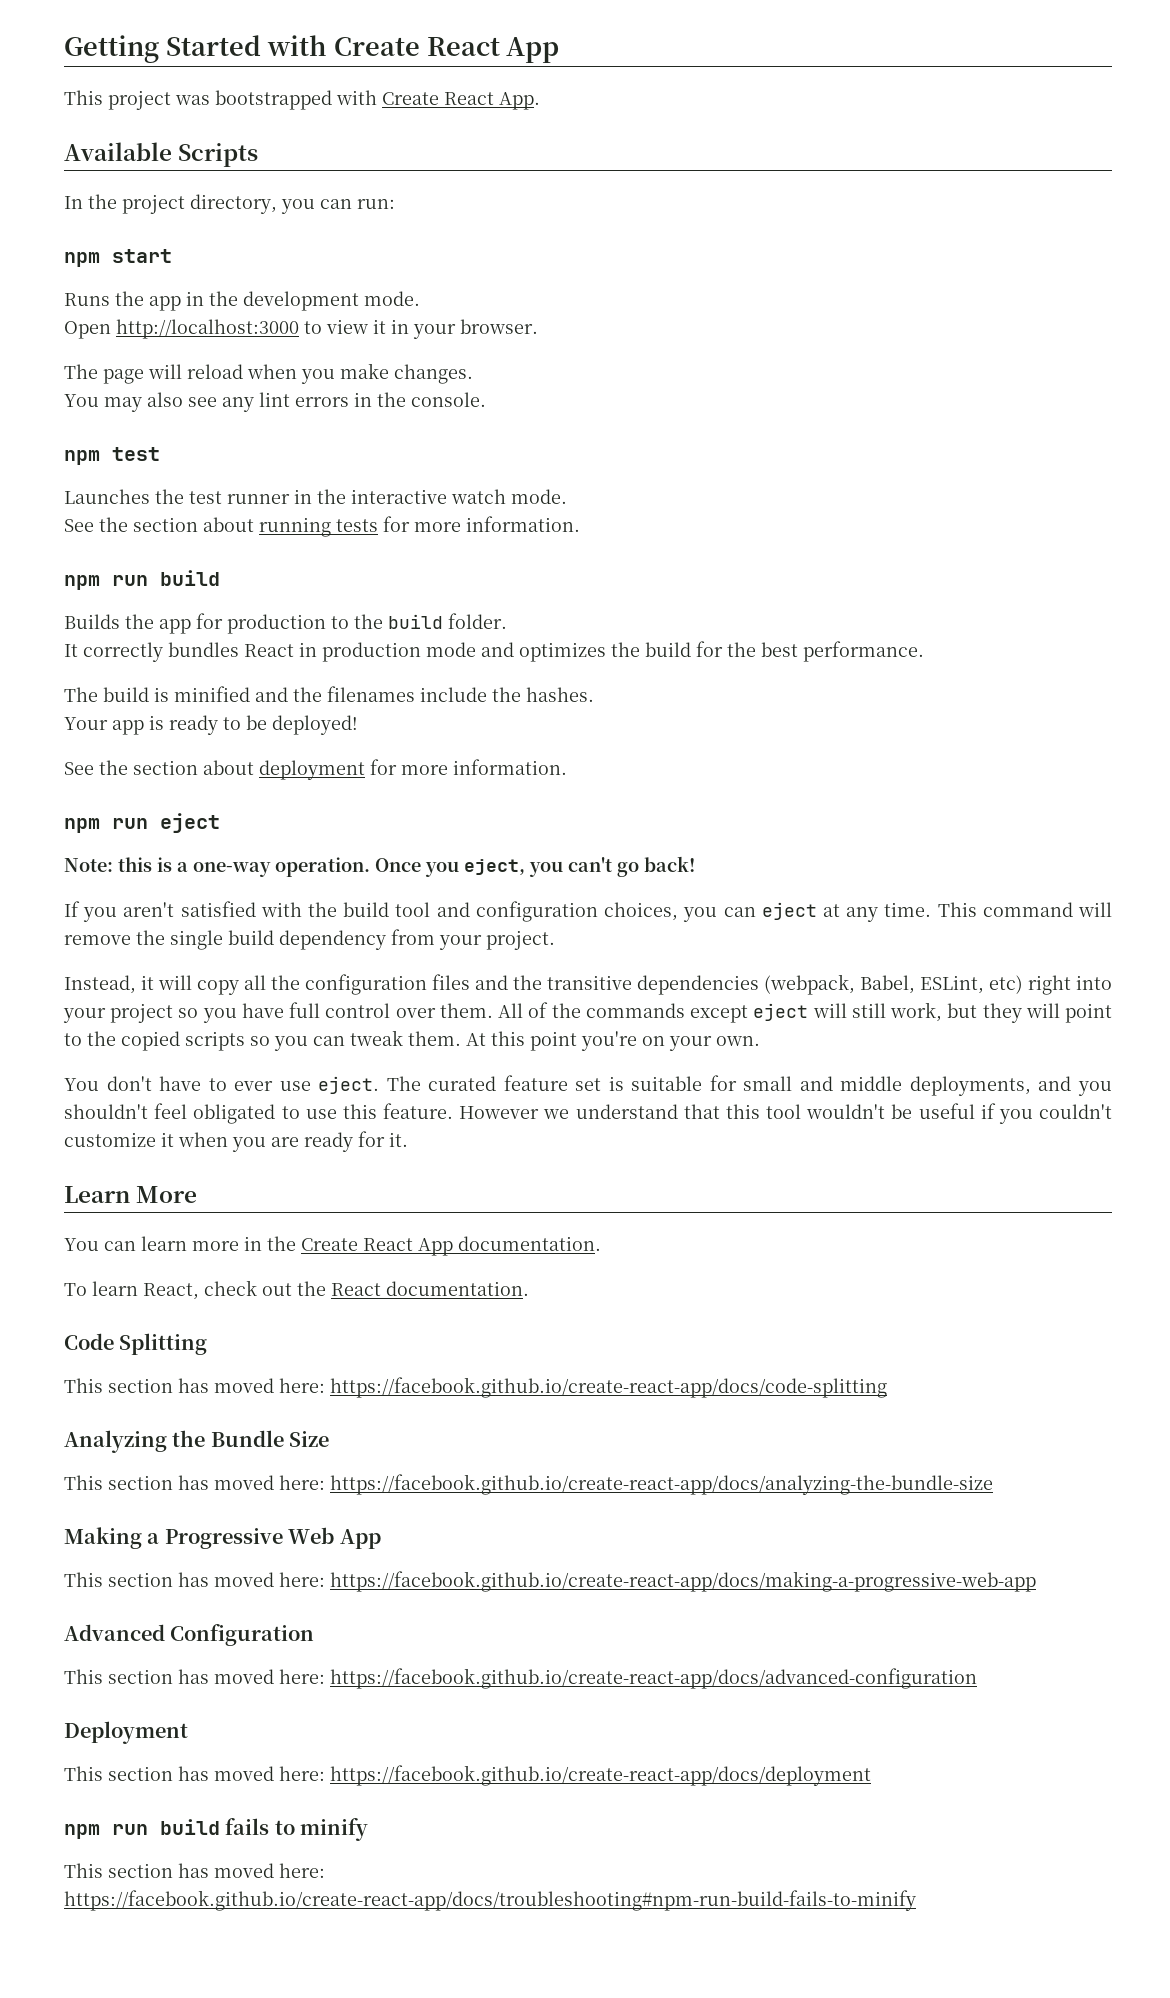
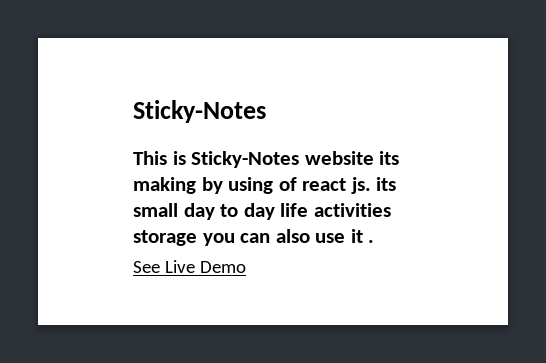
[64,35,560,63] [64,90,540,110] [64,142,259,167] [64,194,395,214] [64,249,172,267] [64,291,420,311] [64,319,538,339] [64,363,473,384] [64,392,486,412] [64,447,160,465] [64,489,567,504] [64,516,580,537] [64,570,220,590] [64,613,507,634] [64,641,924,662] [64,686,594,702] [64,715,358,735] [64,759,567,780] [64,813,220,833] [64,856,695,877] [64,901,1112,922] [64,929,555,950] [64,974,1112,995] [63,1002,1112,1023] [64,1030,760,1051] [64,1075,1112,1096] [64,1103,1112,1124] [64,1131,408,1152] [64,1186,198,1203] [64,1236,601,1256] [64,1280,529,1300] [64,1333,208,1355] [64,1377,887,1398] [64,1430,330,1453] [64,1474,993,1495] [64,1527,381,1549] [64,1571,1036,1592] [64,1624,315,1646] [64,1668,977,1689] [64,1721,188,1744] [64,1765,871,1786] [64,1818,369,1841] [64,1863,325,1878] [64,1890,916,1911] Getting Started with Create React App // This project was bootstrapped with Create React App. // Available Scripts // In the project directory, you can run: // npm start // Runs the app in the development mode. // Open http://localhost:3000 to view it in your browser. // The page will reload when you make changes. // You may also see any lint errors in the console. // npm test // Launches the test runner in the interactive watch mode. // See the section about running tests for more information. // npm run build // Builds the app for production to the build folder. // It correctly bundles React in production mode and optimizes the build for the best performance. // The build is minified and the filenames include the hashes. // Your app is ready to be deployed! // See the section about deployment for more information. // npm run eject // Note: this is a one-way operation. Once you eject, you can't go back! // If you aren't satisfied with the build tool and configuration choices, you can eject at any time. This command will remove the single build dependency from your project. // Instead, it will copy all the configuration files and the transitive dependencies (webpack, Babel, ESLint, etc) right into your project so you have full control over them. All of the commands except eject will still work, but they will point to the copied scripts so you can tweak them. At this point you're on your own. // You don't have to ever use eject. The curated feature set is suitable for small and middle deployments, and you shouldn't feel obligated to use this feature. However we understand that this tool wouldn't be useful if you couldn't customize it when you are ready for it. // Learn More // You can learn more in the Create React App documentation. // To learn React, check out the React documentation. // Code Splitting // This section has moved here: https://facebook.github.io/create-react-app/docs/code-splitting // Analyzing the Bundle Size // This section has moved here: https://facebook.github.io/create-react-app/docs/analyzing-the-bundle-size // Making a Progressive Web App // This section has moved here: https://facebook.github.io/create-react-app/docs/making-a-progressive-web-app // Advanced Configuration // This section has moved here: https://facebook.github.io/create-react-app/docs/advanced-configuration // Deployment // This section has moved here: https://facebook.github.io/create-react-app/docs/deployment // npm run build fails to minify // This section has moved here: https://facebook.github.io/create-react-app/docs/troubleshooting#npm-run-build-fails-to-minify -> [133,100,266,123] [133,151,400,168] [133,177,397,194] [133,203,391,220] [133,229,375,246] [133,260,246,273] Sticky-Notes // This is Sticky-Notes website its making by using of react js. its small day to day life activities storage you can also use it . // See Live Demo

